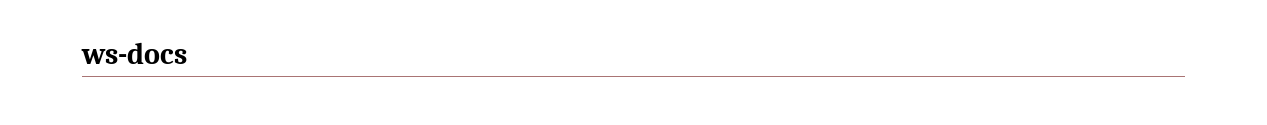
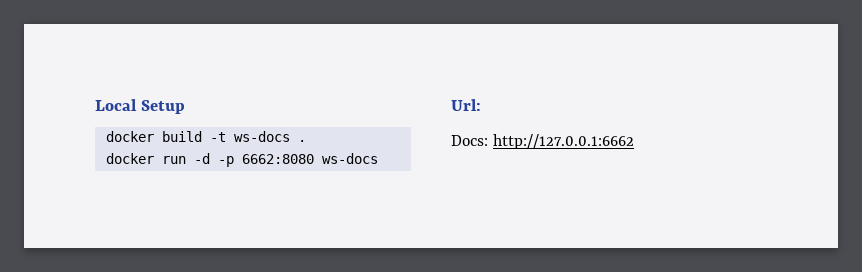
[81,42,187,64] ws-docs -> [95,99,186,114] [105,131,306,142] [105,153,378,167] [451,99,481,111] [451,134,634,149] Local Setup // docker build -t ws-docs . // docker run -d -p 6662:8080 ws-docs // Url: // Docs: http://127.0.0.1:6662

